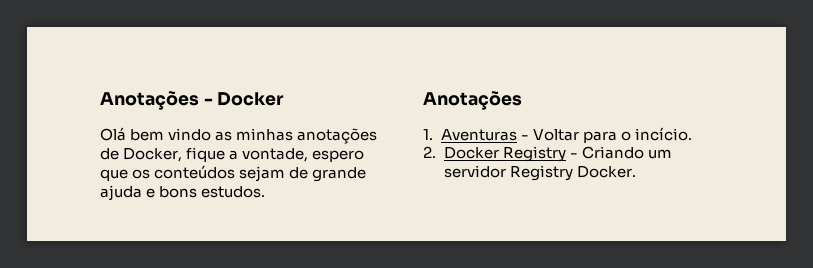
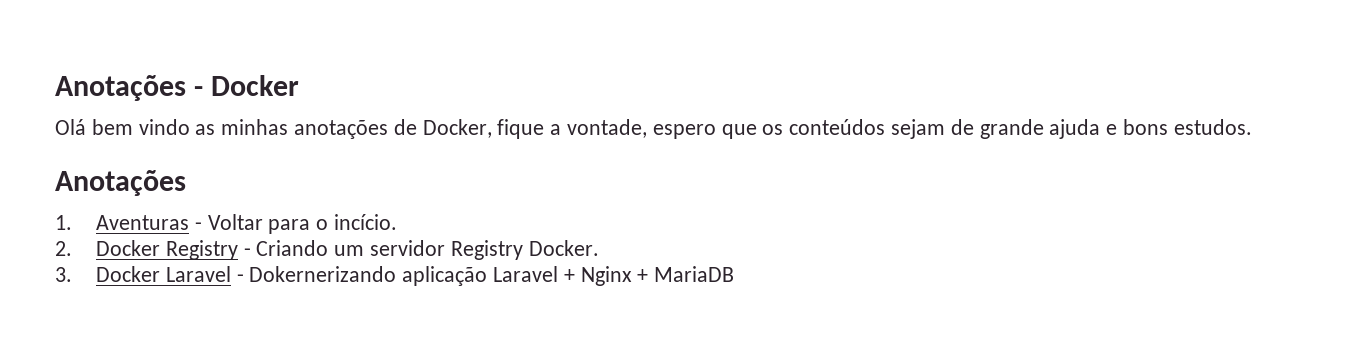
(636, 172) none -> [55,266,735,286] // 3. Docker Laravel - Dokernerizando aplicação Laravel + Nginx + MariaDB

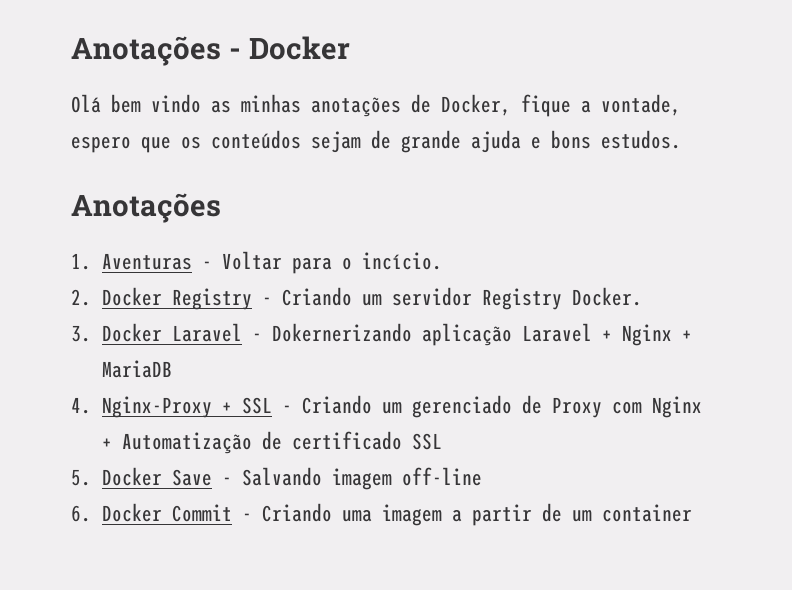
(735, 274) none -> [71,395,702,418] [101,431,442,454] [71,467,482,490] [71,503,692,526] // 4. Nginx-Proxy + SSL - Criando um gerenciado de Proxy com Nginx + Automatização de certificado SSL // 5. Docker Save - Salvando imagem off-line // 6. Docker Commit - Criando uma imagem a partir de um container

